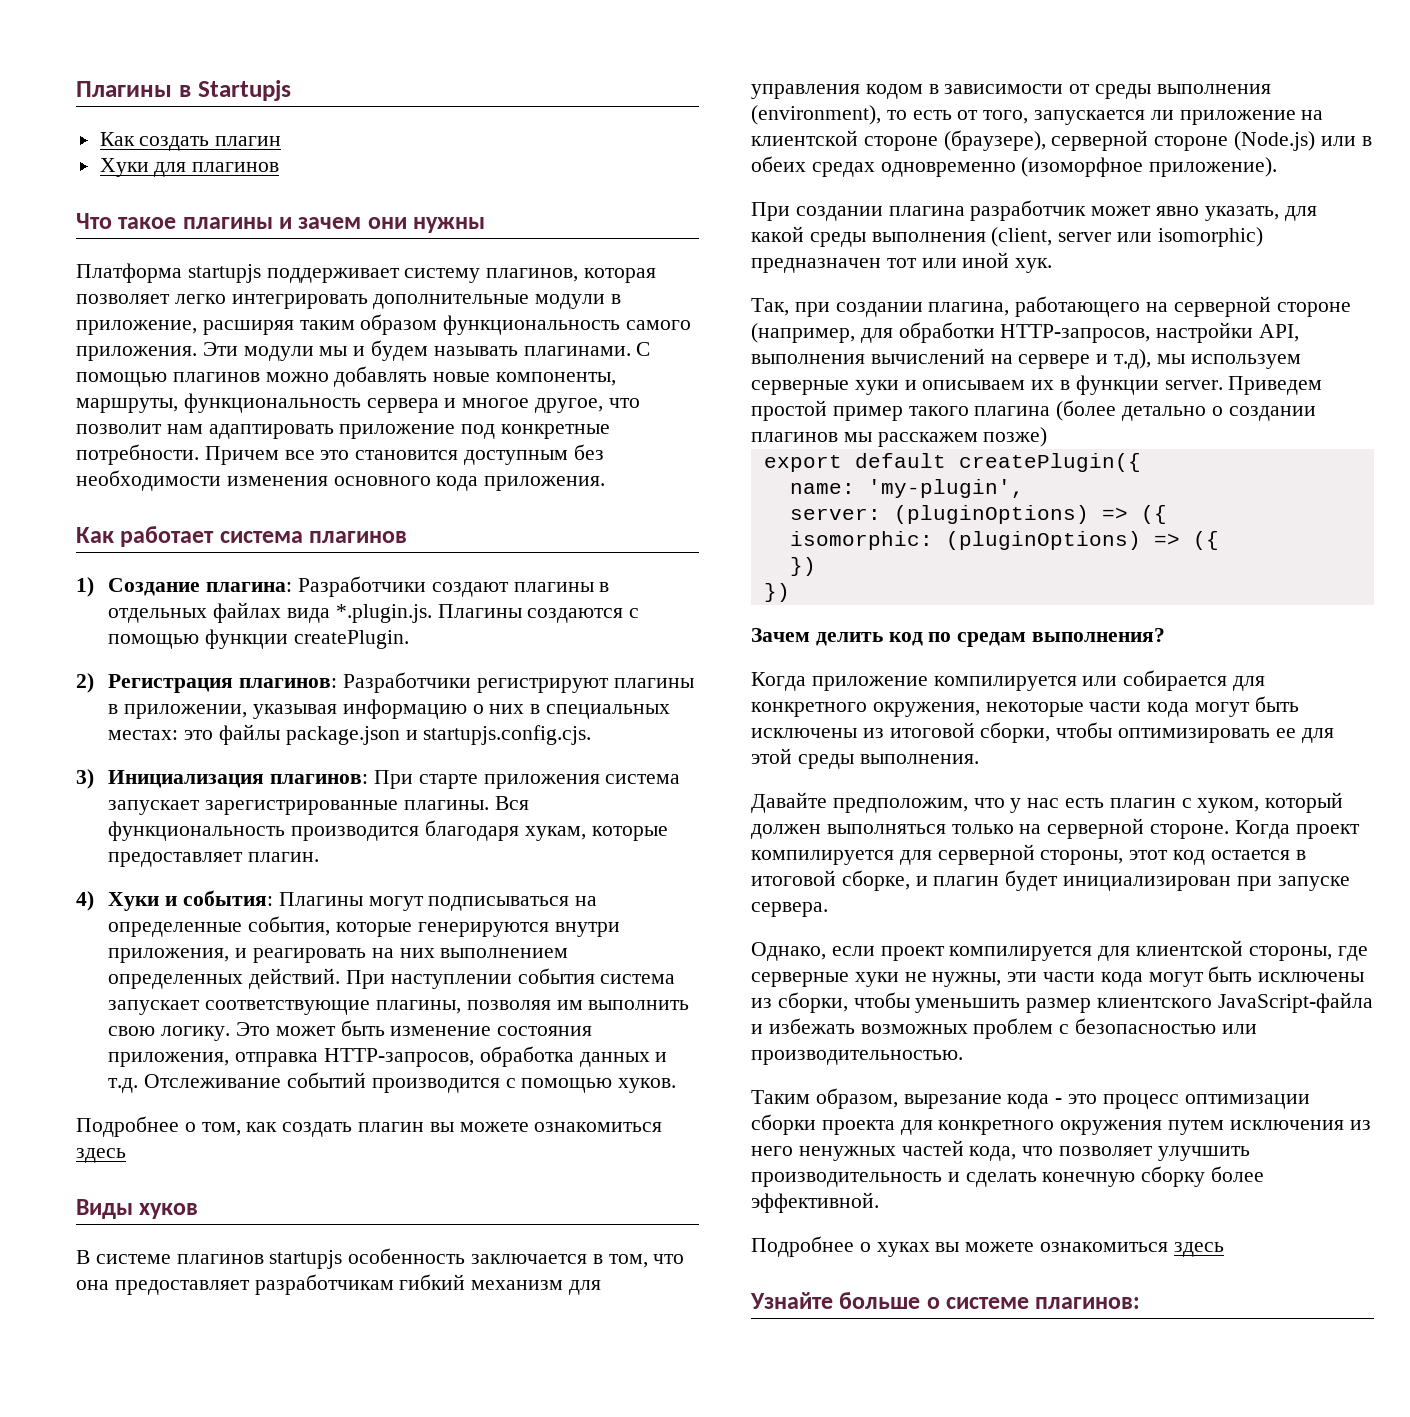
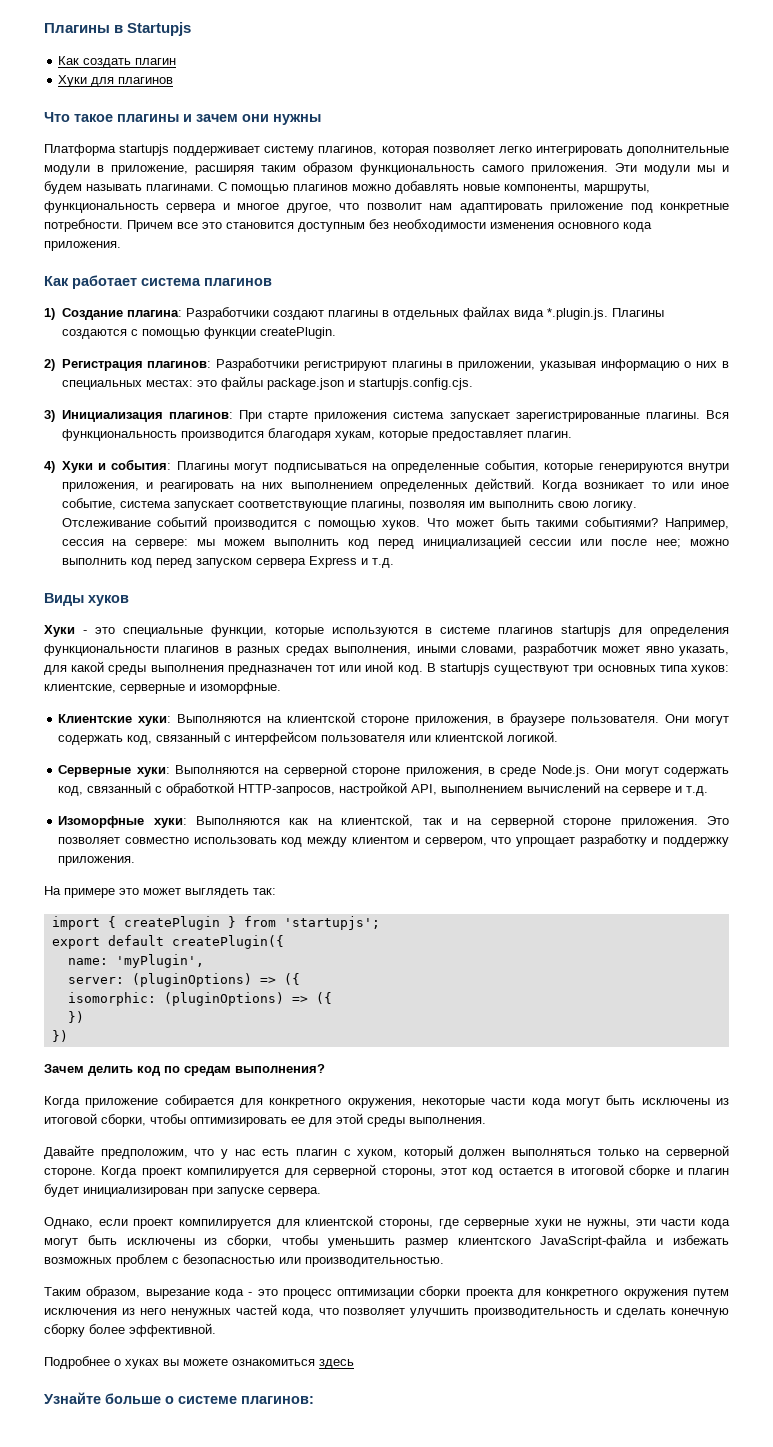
[345,968,595,989] При наступлении события -> [542,480,730,492] [61,498,116,510] Когда возникает то или иное событие,
[235,1020,593,1036] [108,1046,668,1067] [108,1078,139,1093] Это может быть изменение состояния приложения, отправка HTTP-запросов, обработка данных и т.д. -> (637, 506) none
[76,1116,663,1137] [76,1148,126,1163] [76,1199,199,1219] [76,1248,685,1269] [76,1274,602,1295] [751,84,1271,99] [751,105,1324,125] [751,130,1372,151] [751,156,1278,177] [751,202,965,221] // Подробнее о том, как создать плагин вы можете ознакомиться здесь // Виды хуков // В системе плагинов startupjs особенность заключается в том, что она предоставляет разработчикам гибкий механизм для управления кодом в зависимости от среды выполнения (environment), то есть от того, запускается ли приложение на клиентской стороне (браузере), серверной стороне (Node.js) или в обеих средах одновременно (изоморфное приложение). // При создании плагина -> [427,517,729,530] [61,535,729,549] [61,556,394,568] [44,593,129,606] [44,625,729,637] [44,644,518,656] Что может быть такими событиями? Например, сессия на сервере: мы можем выполнить код перед инициализацией сессии или после нее; можно выполнить код перед запуском сервера Express и т.д. // Виды хуков // Хуки - это специальные функции, которые используются в системе плагинов startupjs для определения функциональности плагинов в разных средах выполнения, иными словами,
[991,227,1263,247] [751,252,1053,273] [751,296,1351,317] [751,322,1300,343] [751,348,1301,369] [751,375,1323,395] [751,400,1316,421] [751,427,1048,447] (client, server или isomorphic) предназначен тот или иной хук. // Так, при создании плагина, работающего на серверной стороне (например, для обработки HTTP-запросов, настройки API, выполнения вычислений на сервере и т.д), мы используем серверные хуки и описываем их в функции server. Приведем простой пример такого плагина (более детально о создании плагинов мы расскажем позже) -> [227,661,730,675] [44,682,281,694] [58,712,729,726] [58,731,559,745] [58,763,729,777] [58,782,709,796] [58,814,729,828] [58,834,729,847] [58,856,136,866] [44,886,276,898] [51,916,380,930] предназначен тот или иной код. В startupjs существуют три основных типа хуков: клиентские, серверные и изоморфные. // Клиентские хуки: Выполняются на клиентской стороне приложения, в браузере пользователя. Они могут содержать код, связанный с интерфейсом пользователя или клиентской логикой. // Серверные хуки: Выполняются на серверной стороне приложения, в среде Node.js. Они могут содержать код, связанный с обработкой HTTP-запросов, настройкой API, выполнением вычислений на сервере и т.д. // Изоморфные хуки: Выполняются как на клиентской, так и на серверной стороне приложения. Это позволяет совместно использовать код между клиентом и сервером, что упрощает разработку и поддержку приложения. // На примере это может выглядеть так: // import { createPlugin } from 'startupjs';
[867,479,1024,498] 'my-plugin', -> [115,954,204,968] 'myPlugin',
[933,676,1118,691] компилируется или -> (159, 1103) none
[841,870,910,891] сборке, -> [629,1165,671,1178] сборке

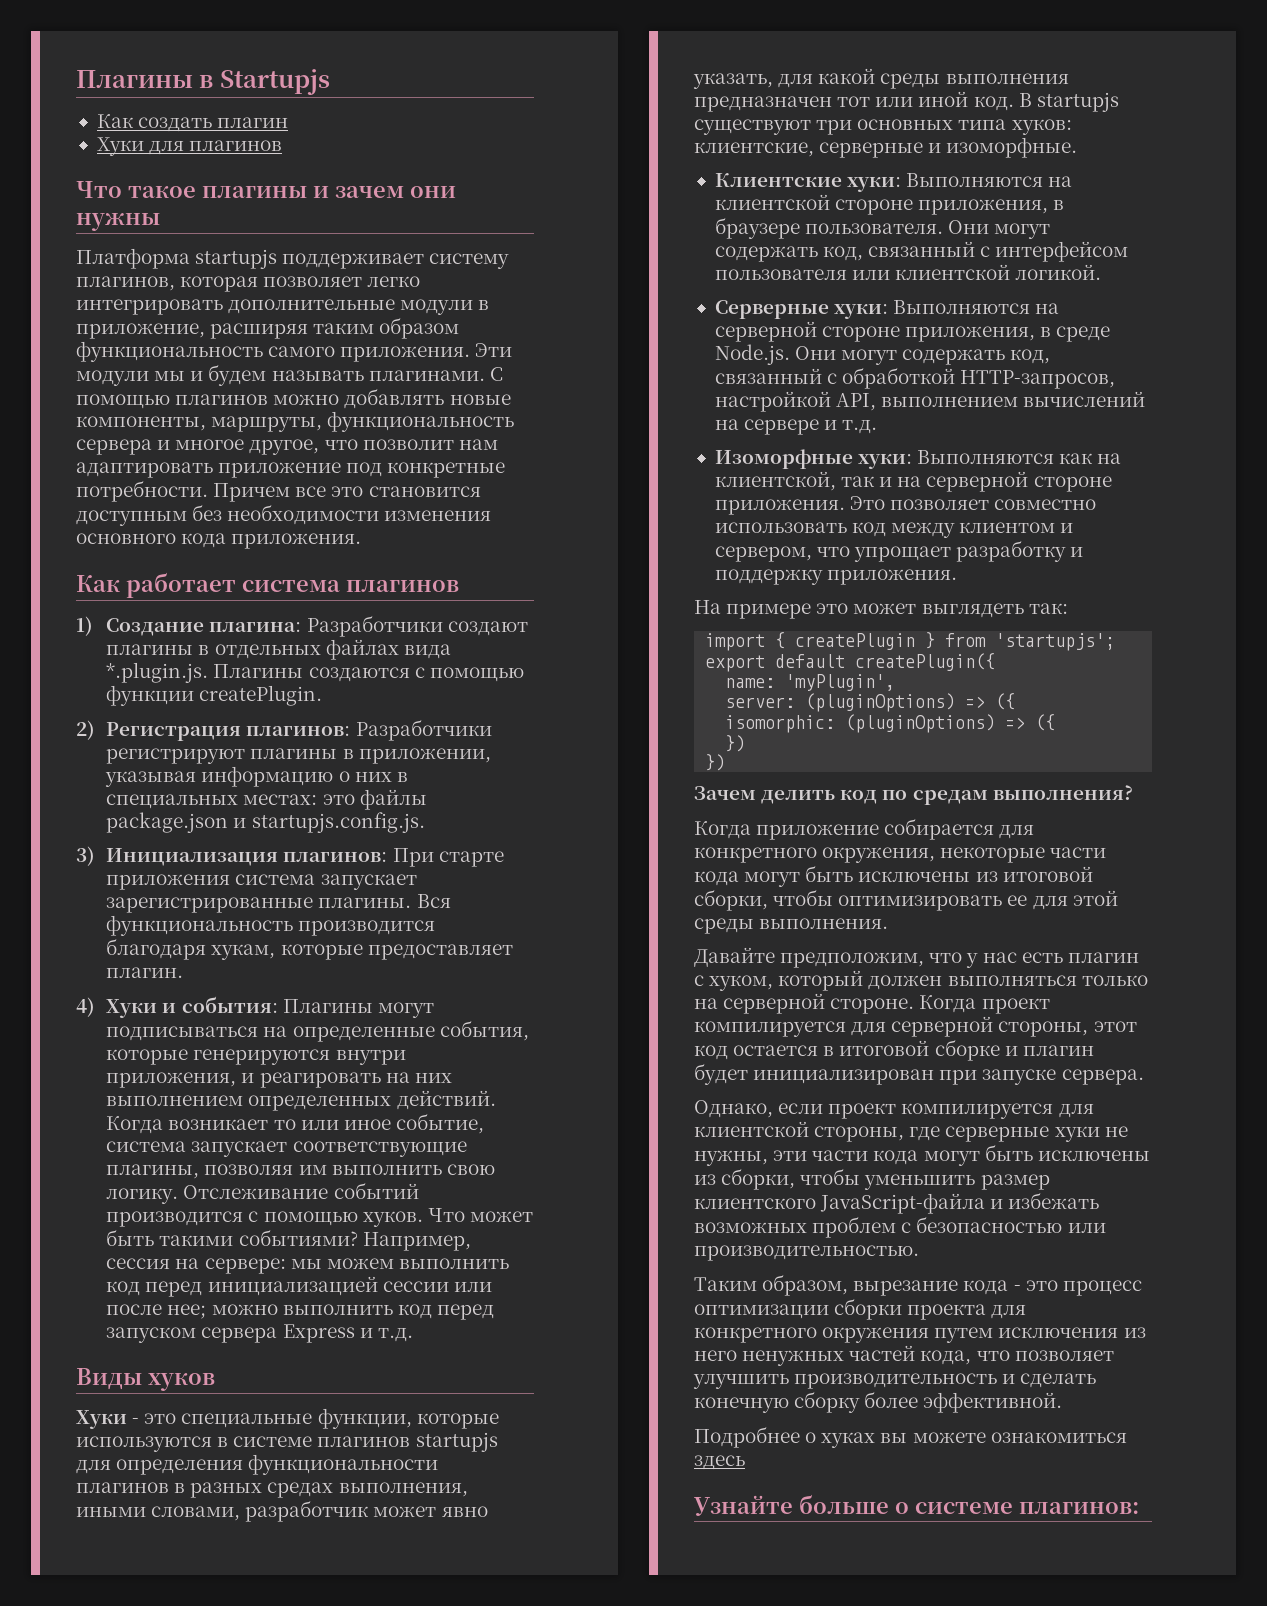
[358,378,473,390] startupjs.config.cjs. -> [251,812,425,833] startupjs.config.js.

